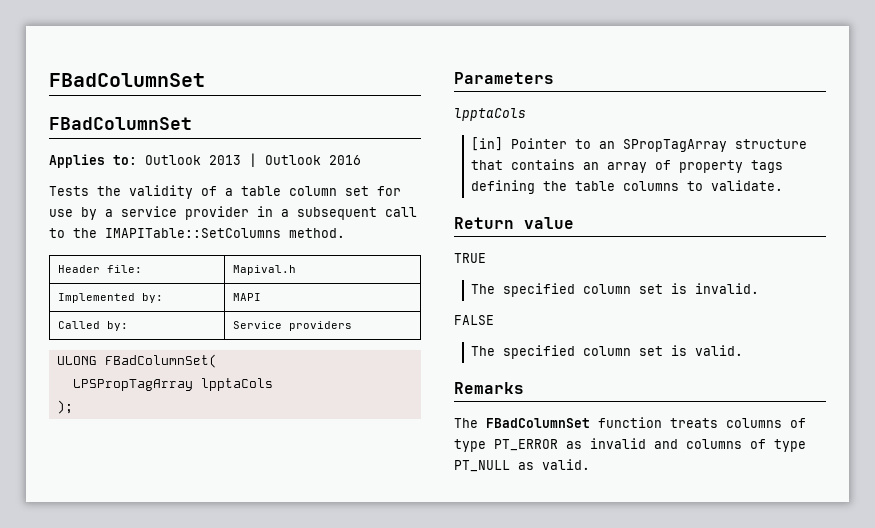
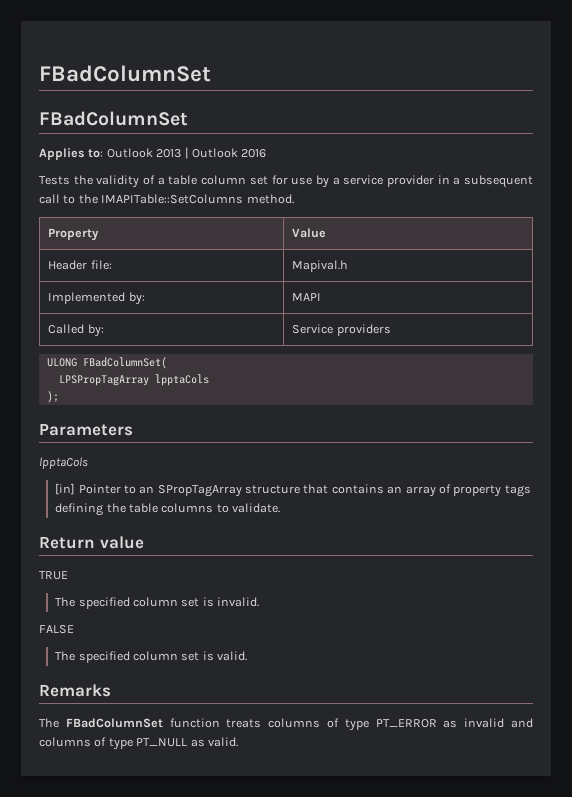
(345, 233) none -> [48,228,100,241] [292,228,327,238] // Property | Value

